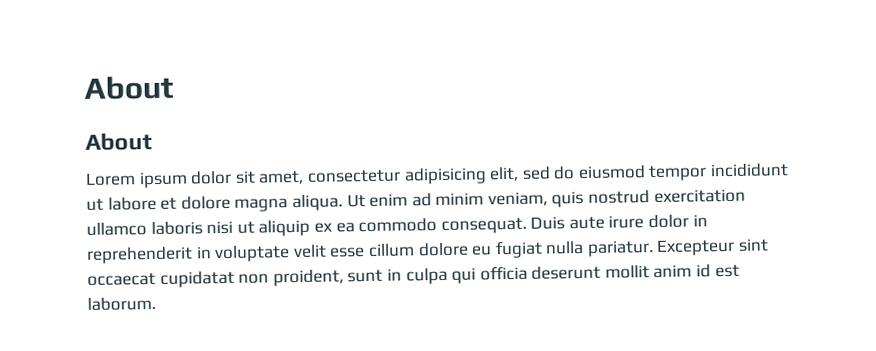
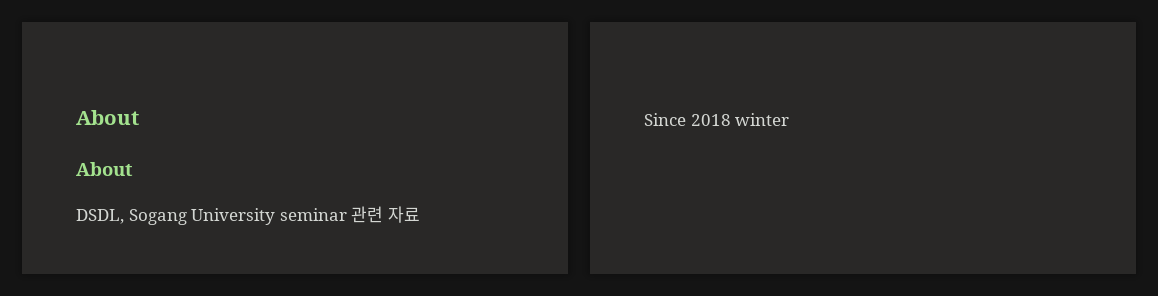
[85,163,790,189] [86,188,746,212] [86,214,708,237] [86,238,770,264] [87,264,740,288] [87,296,156,311] Lorem ipsum dolor sit amet, consectetur adipisicing elit, sed do eiusmod tempor incididunt ut labore et dolore magna aliqua. Ut enim ad minim veniam, quis nostrud exercitation ullamco laboris nisi ut aliquip ex ea commodo consequat. Duis aute irure dolor in reprehenderit in voluptate velit esse cillum dolore eu fugiat nulla pariatur. Excepteur sint occaecat cupidatat non proident, sunt in culpa qui officia deserunt mollit anim id est laborum. -> [76,206,420,225] [644,113,790,126] DSDL, Sogang University seminar 관련 자료 // Since 2018 winter

